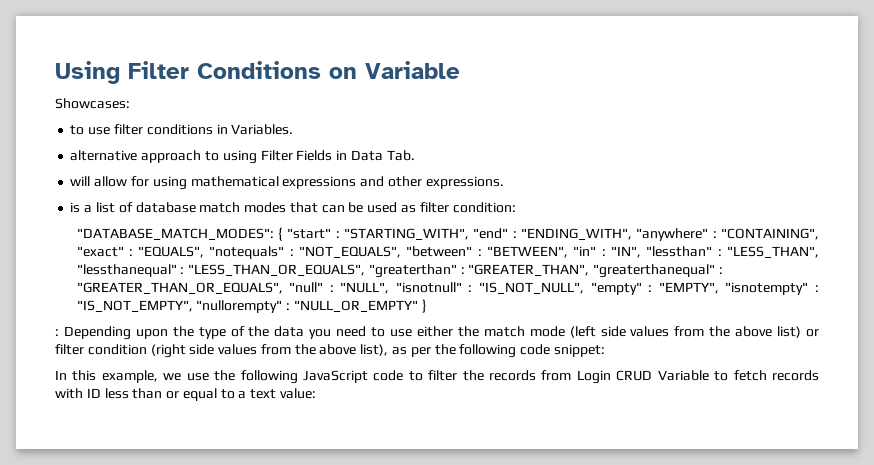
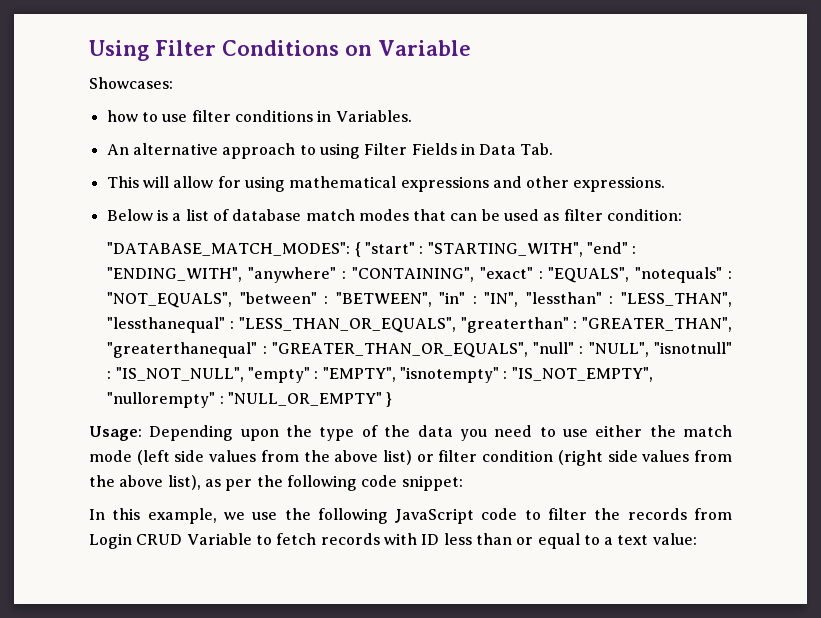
(130, 103) none -> [106,110,138,122] how
(294, 129) none -> [106,144,129,155] An
(415, 155) none -> [106,176,139,188] This
(504, 182) none -> [106,209,153,221] Below
[55,329,59,336] : -> [89,426,142,441] Usage:

